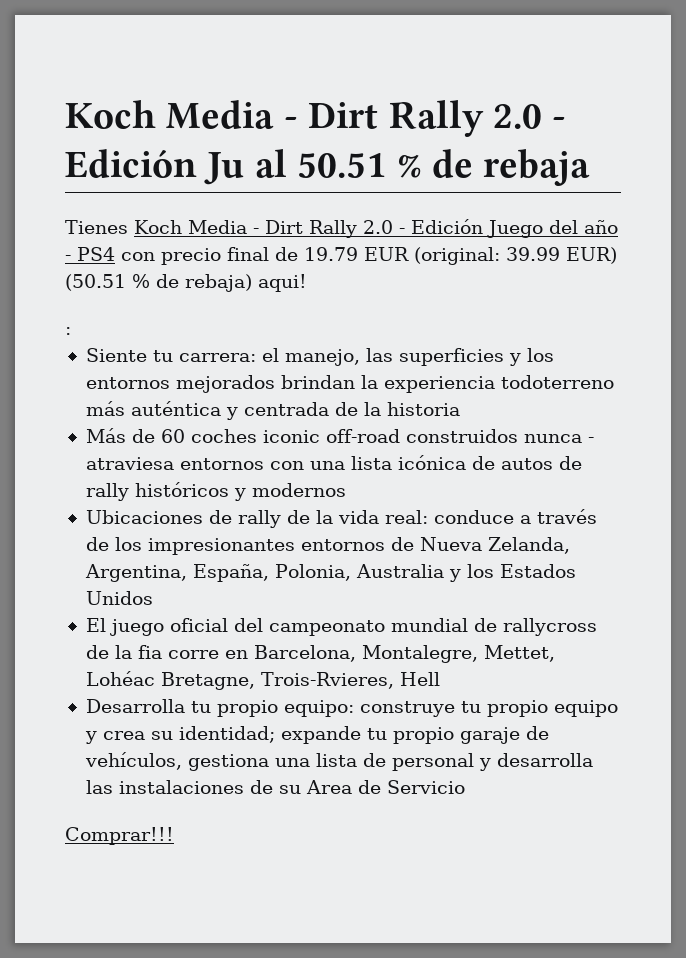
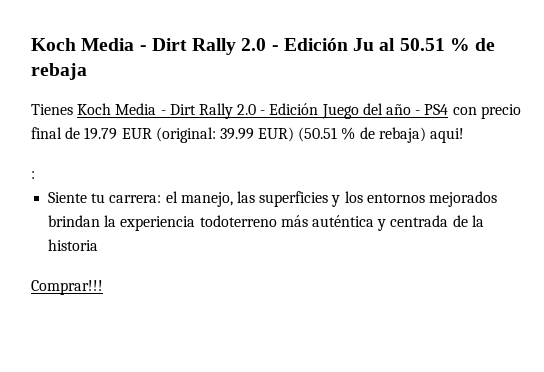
[85,428,594,443] [85,455,582,470] [85,482,346,501] [85,509,597,528] [85,537,570,555] [84,564,576,582] [85,591,153,605] [85,618,597,636] [85,645,555,663] [85,671,440,690] [85,699,618,717] [84,726,549,744] [84,752,593,771] [85,780,465,794] // Más de 60 coches iconic off-road construidos nunca - atraviesa entornos con una lista icónica de autos de rally históricos y modernos // Ubicaciones de rally de la vida real: conduce a través de los impresionantes entornos de Nueva Zelanda, Argentina, España, Polonia, Australia y los Estados Unidos // El juego oficial del campeonato mundial de rallycross de la fia corre en Barcelona, Montalegre, Mettet, Lohéac Bretagne, Trois-Rvieres, Hell // Desarrolla tu propio equipo: construye tu propio equipo y crea su identidad; expande tu propio garaje de vehículos, gestiona una lista de personal y desarrolla las instalaciones de su Area de Servicio -> (99, 245) none

